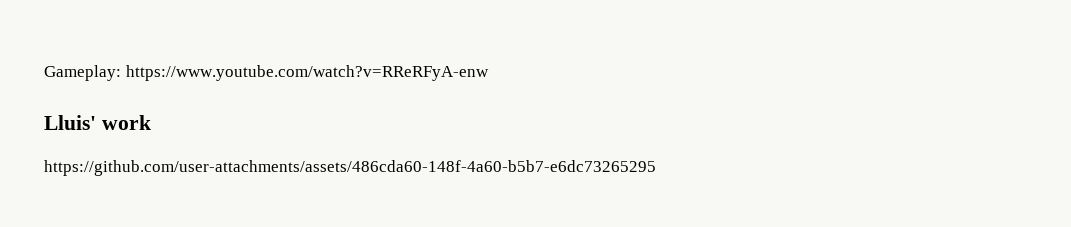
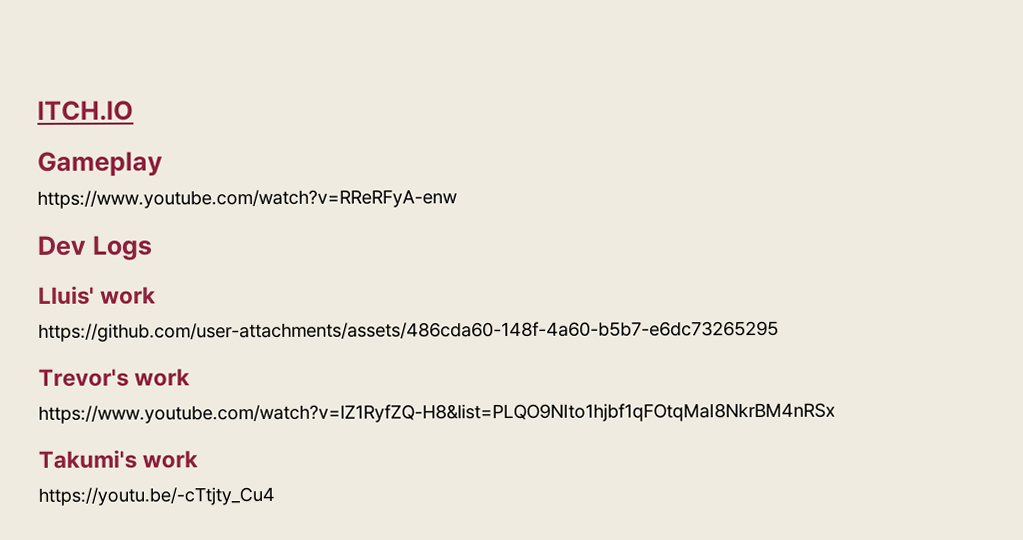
[44,65,121,81] Gameplay: -> [37,100,134,121] [37,151,163,177] ITCH.IO // Gameplay //
(489, 73) none -> [37,235,153,261] // Dev Logs
(656, 168) none -> [38,368,191,387] [38,402,835,424] [38,449,199,469] [38,486,275,506] // Trevor's work // https://www.youtube.com/watch?v=lZ1RyfZQ-H8&list=PLQO9NIto1hjbf1qFOtqMaI8NkrBM4nRSx // Takumi's work // https://youtu.be/-cTtjty_Cu4

